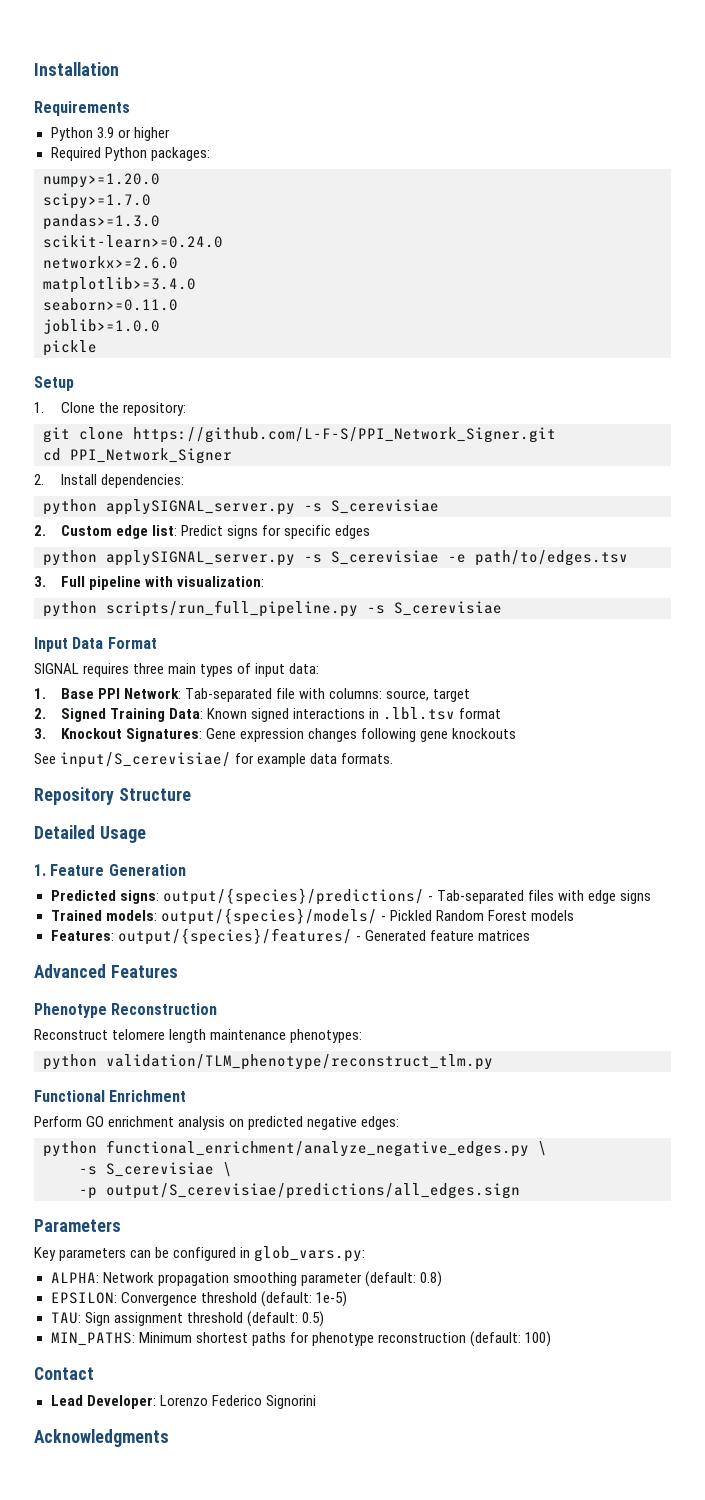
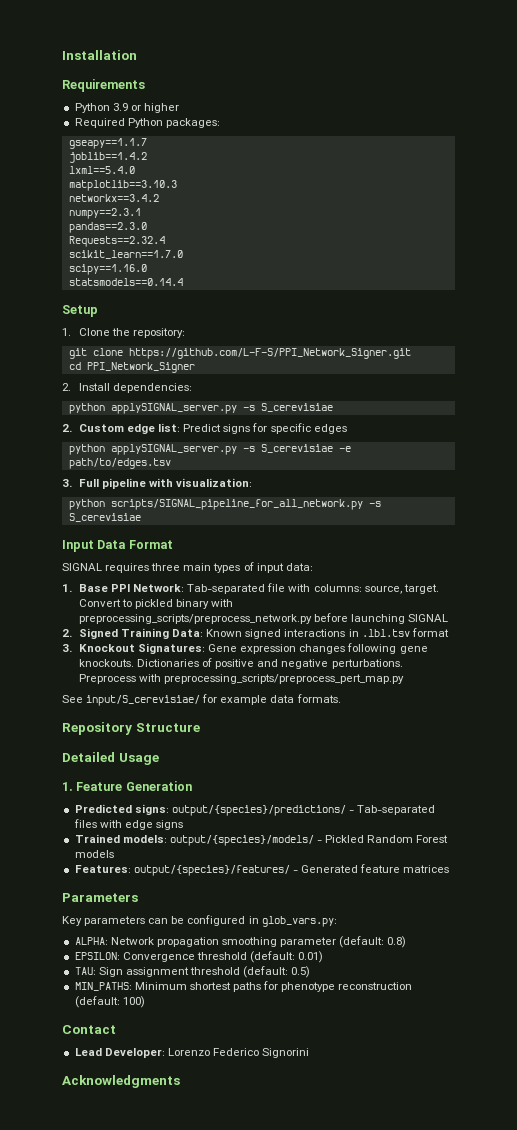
[43,173,160,188] [43,193,151,209] [43,214,160,230] [43,235,223,248] [43,256,178,269] [43,277,196,293] [43,298,178,311] [43,319,160,334] [43,340,97,356] numpy>=1.20.0 // scipy>=1.7.0 // pandas>=1.3.0 // scikit-learn>=0.24.0 // networkx>=2.6.0 // matplotlib>=3.4.0 // seaborn>=0.11.0 // joblib>=1.0.0 // pickle -> [68,138,147,149] [68,152,147,163] [68,166,135,174] [68,180,177,191] [68,194,159,202] [68,208,141,219] [68,222,147,233] [68,236,165,247] [68,250,183,259] [68,264,147,275] [68,278,183,286] gseapy==1.1.7 // joblib==1.4.2 // lxml==5.4.0 // matplotlib==3.10.3 // networkx==3.4.2 // numpy==2.3.1 // pandas==2.3.0 // Requests==2.32.4 // scikit_learn==1.7.0 // scipy==1.16.0 // statsmodels==0.14.4
[106,600,358,617] scripts/run_full_pipeline.py -> [110,499,363,510] scripts/SIGNAL_pipeline_for_all_network.py
[433,689,471,702] target -> [403,584,439,594] [78,599,234,609] [78,613,449,624] target. Convert to pickled binary with preprocessing_scripts/preprocess_network.py before launching SIGNAL
[452,728,517,739] knockouts -> [78,658,403,669] [78,674,405,684] knockouts. Dictionaries of positive and negative perturbations. Preprocess with preprocessing_scripts/preprocess_pert_map.py
[34,964,178,978] [34,1003,218,1018] [34,1029,363,1043] [43,1054,493,1070] [34,1090,187,1102] [34,1116,400,1130] [43,1140,547,1157] [79,1162,232,1177] [79,1183,520,1199] // Advanced Features // Phenotype Reconstruction // Reconstruct telomere length maintenance phenotypes: // python validation/TLM_phenotype/reconstruct_tlm.py // Functional Enrichment // Perform GO enrichment analysis on predicted negative edges: // python functional_enrichment/analyze_negative_edges.py \ // -s S_cerevisiae \ // -p output/S_cerevisiae/predictions/all_edges.sign -> (450, 869) none
[315,1291,347,1307] 1e-5) -> [298,951,324,963] 0.01)

